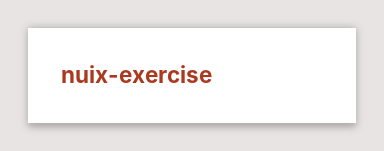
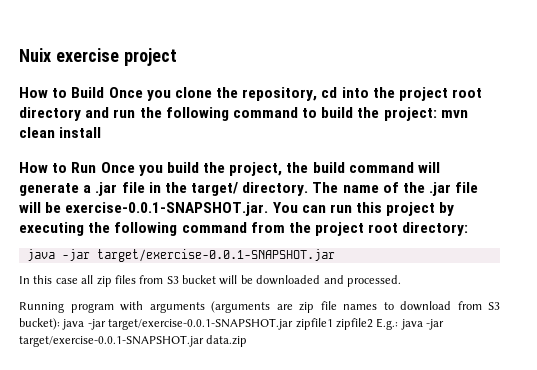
[61,65,212,83] nuix-exercise -> [19,48,177,66] [19,87,483,101] [19,107,468,121] [19,127,102,138] [19,162,441,176] [19,182,479,196] [19,202,455,216] [19,222,469,236] [26,249,335,262] [19,275,401,287] [19,301,500,313] [19,318,444,330] [19,335,248,347] Nuix exercise project // How to Build Once you clone the repository, cd into the project root directory and run the following command to build the project: mvn clean install // How to Run Once you build the project, the build command will generate a .jar file in the target/ directory. The name of the .jar file will be exercise-0.0.1-SNAPSHOT.jar. You can run this project by executing the following command from the project root directory: // java -jar target/exercise-0.0.1-SNAPSHOT.jar // In this case all zip files from S3 bucket will be downloaded and processed. // Running program with arguments (arguments are zip file names to download from S3 bucket): java -jar target/exercise-0.0.1-SNAPSHOT.jar zipfile1 zipfile2 E.g.: java -jar target/exercise-0.0.1-SNAPSHOT.jar data.zip

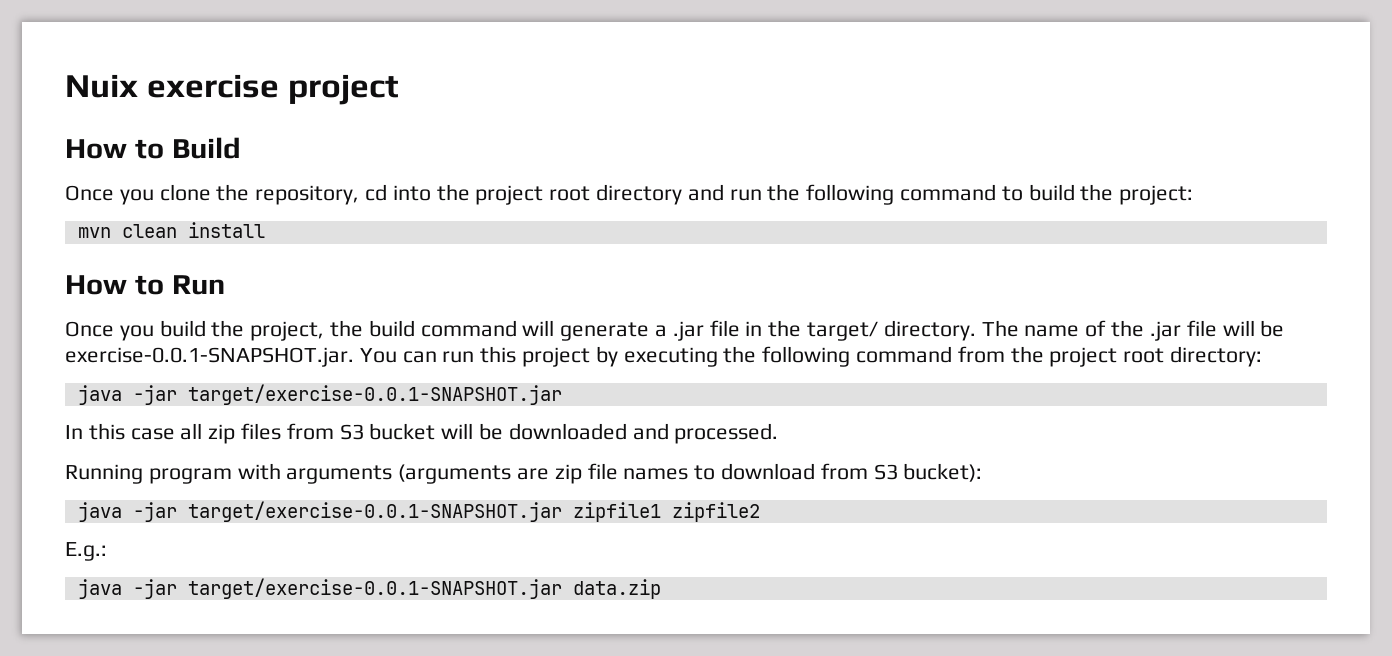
(105, 92) none -> (241, 148) //
(437, 114) none -> (1194, 195) //
(97, 167) none -> (225, 285) //
(60, 324) none -> (983, 472) //
(373, 324) none -> (760, 512) //
(399, 324) none -> (107, 551) //

